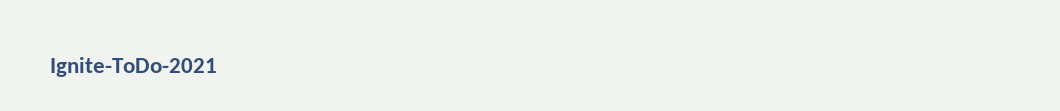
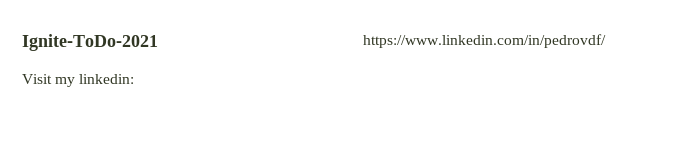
(217, 67) none -> [22,74,135,87] [363,34,606,48] // Visit my linkedin: https://www.linkedin.com/in/pedrovdf/

